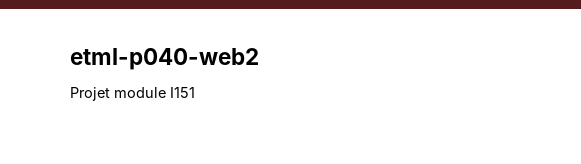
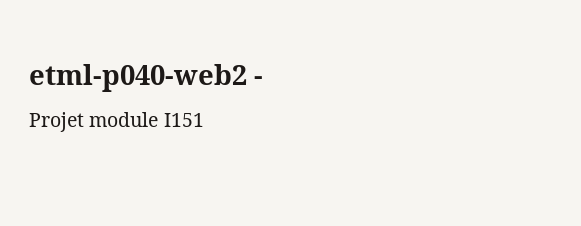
(259, 59) none -> [254,76,264,85] -

